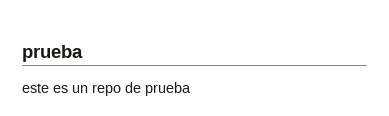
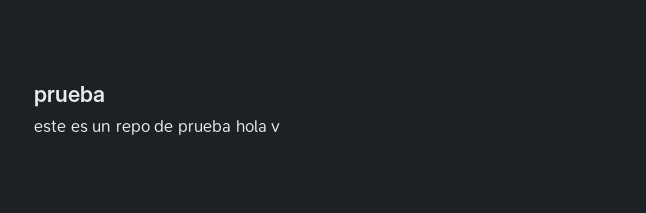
(191, 89) none -> [235,120,281,133] hola v

